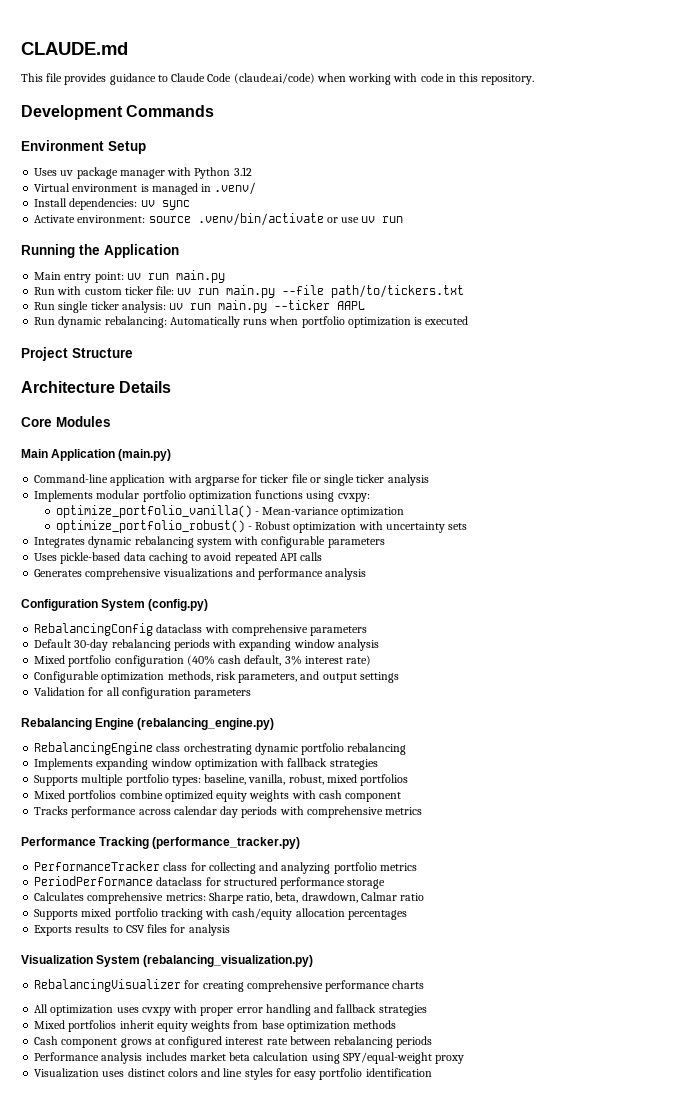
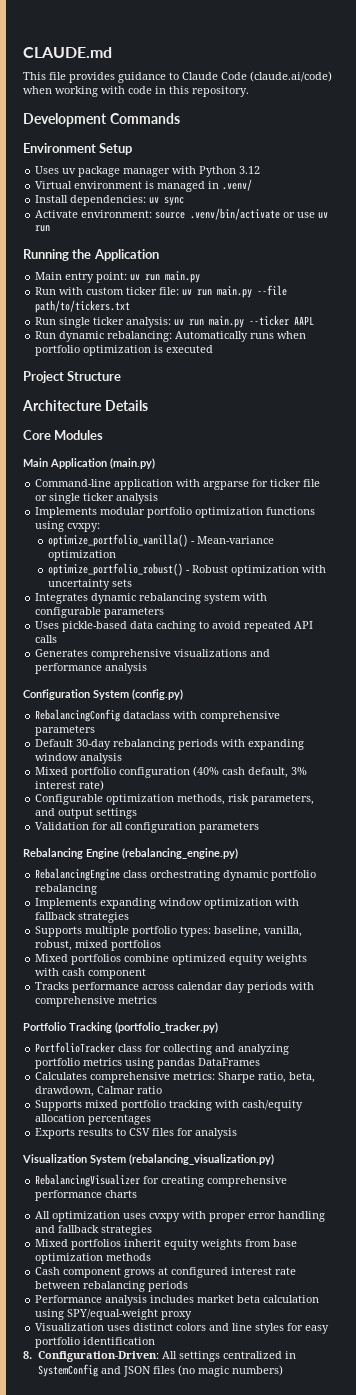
[21,837,301,849] [34,861,161,871] Performance Tracking (performance_tracker.py) // PerformanceTracker -> [23,1022,218,1033] [35,1042,116,1053] Portfolio Tracking (portfolio_tracker.py) // PortfolioTracker
[34,876,386,889] // PeriodPerformance dataclass for structured performance storage -> [125,1058,261,1069] using pandas DataFrames
(432, 1072) none -> [23,1351,296,1362] [37,1364,283,1377] // 8. Configuration-Driven: All settings centralized in SystemConfig and JSON files (no magic numbers)

